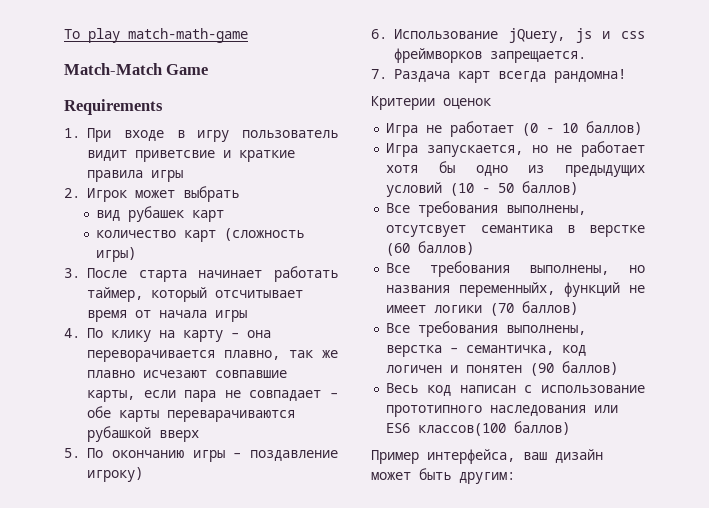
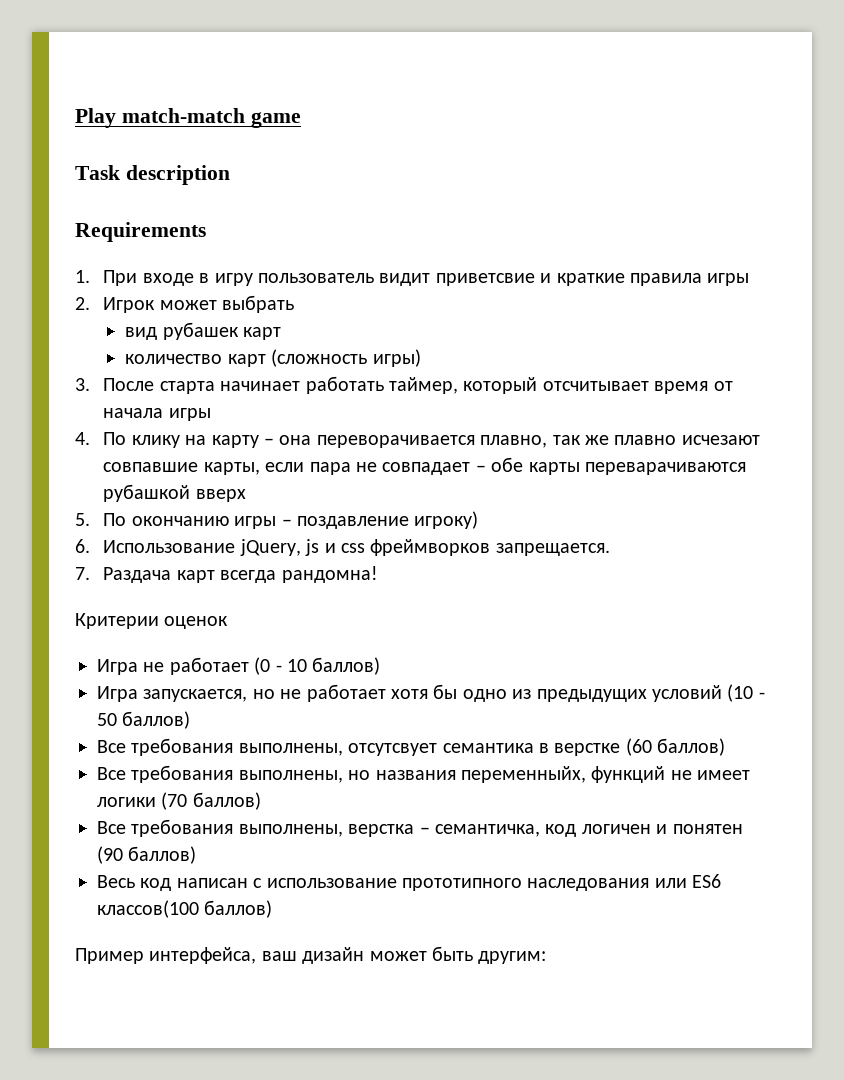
[64,28,248,43] [64,63,209,75] To play match-math-game // Match-Match Game -> [75,108,301,128] [75,165,230,185] Play match-match game // Task description

